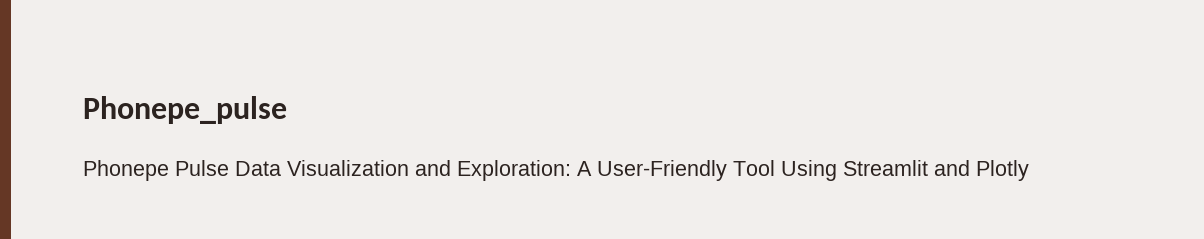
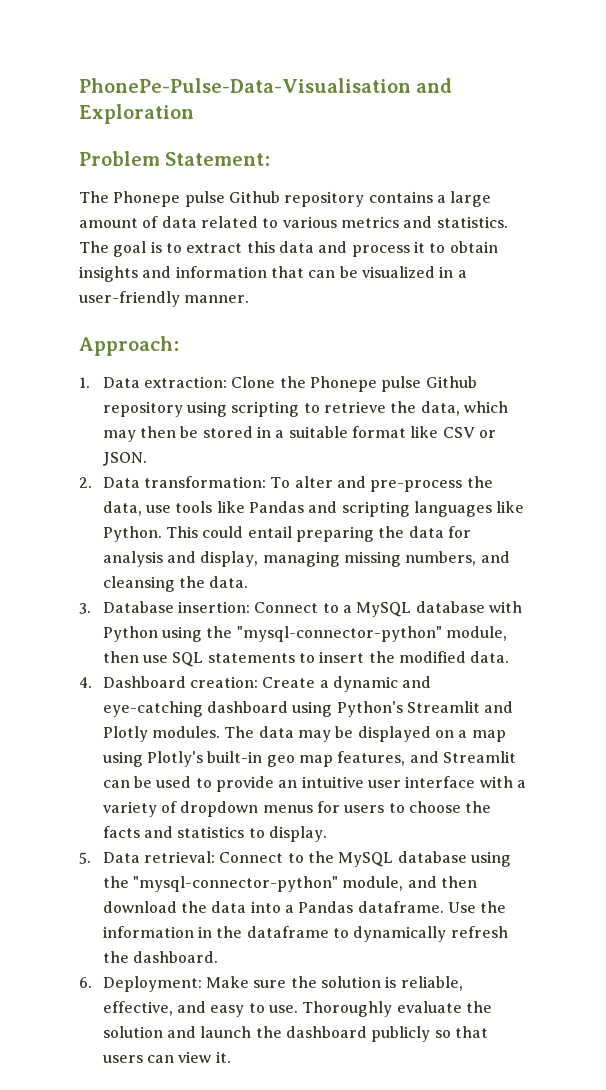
[83,96,287,124] [83,160,1029,181] Phonepe_pulse // Phonepe Pulse Data Visualization and Exploration: A User-Friendly Tool Using Streamlit and Plotly -> [79,78,453,93] [79,104,194,124] [79,151,271,166] [79,191,492,207] [79,216,508,228] [79,241,498,257] [79,266,467,282] [79,291,250,307] [79,336,179,356] [79,376,477,392] [102,401,509,417] [102,426,497,442] [102,452,147,466] [79,476,493,492] [102,501,525,517] [102,526,472,542] [102,551,510,567] [102,576,249,592] [79,601,523,617] [102,626,508,642] [102,651,510,667] [79,676,432,692] [102,701,514,717] [102,726,506,742] [102,751,517,767] [102,776,527,792] [102,801,492,817] [102,826,328,842] [79,851,512,867] [102,876,478,892] [102,901,507,913] [102,926,508,942] [102,951,219,963] [79,976,463,992] [102,1001,493,1017] [102,1026,489,1042] [102,1051,231,1063] PhonePe-Pulse-Data-Visualisation and Exploration // Problem Statement: // The Phonepe pulse Github repository contains a large amount of data related to various metrics and statistics. The goal is to extract this data and process it to obtain insights and information that can be visualized in a user-friendly manner. // Approach: // 1. Data extraction: Clone the Phonepe pulse Github repository using scripting to retrieve the data, which may then be stored in a suitable format like CSV or JSON. // 2. Data transformation: To alter and pre-process the data, use tools like Pandas and scripting languages like Python. This could entail preparing the data for analysis and display, managing missing numbers, and cleansing the data. // 3. Database insertion: Connect to a MySQL database with Python using the "mysql-connector-python" module, then use SQL statements to insert the modified data. // 4. Dashboard creation: Create a dynamic and eye-catching dashboard using Python's Streamlit and Plotly modules. The data may be displayed on a map using Plotly's built-in geo map features, and Streamlit can be used to provide an intuitive user interface with a variety of dropdown menus for users to choose the facts and statistics to display. // 5. Data retrieval: Connect to the MySQL database using the "mysql-connector-python" module, and then download the data into a Pandas dataframe. Use the information in the dataframe to dynamically refresh the dashboard. // 6. Deployment: Make sure the solution is reliable, effective, and easy to use. Thoroughly evaluate the solution and launch the dashboard publicly so that users can view it.

